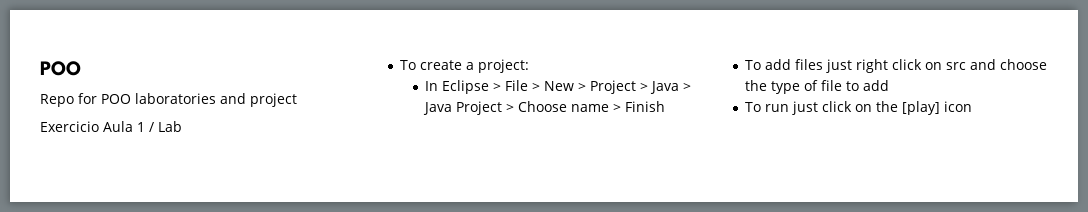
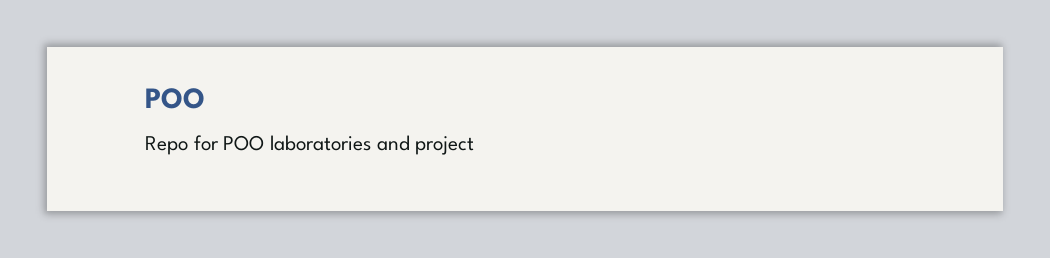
[40,121,182,132] [399,59,529,73] [424,80,691,94] [422,101,665,115] [744,59,1047,73] [744,80,889,94] [744,101,972,115] // Exercicio Aula 1 / Lab // To create a project: // In Eclipse > File > New > Project > Java > Java Project > Choose name > Finish // To add files just right click on src and choose the type of file to add // To run just click on the [play] icon -> (475, 145) none

